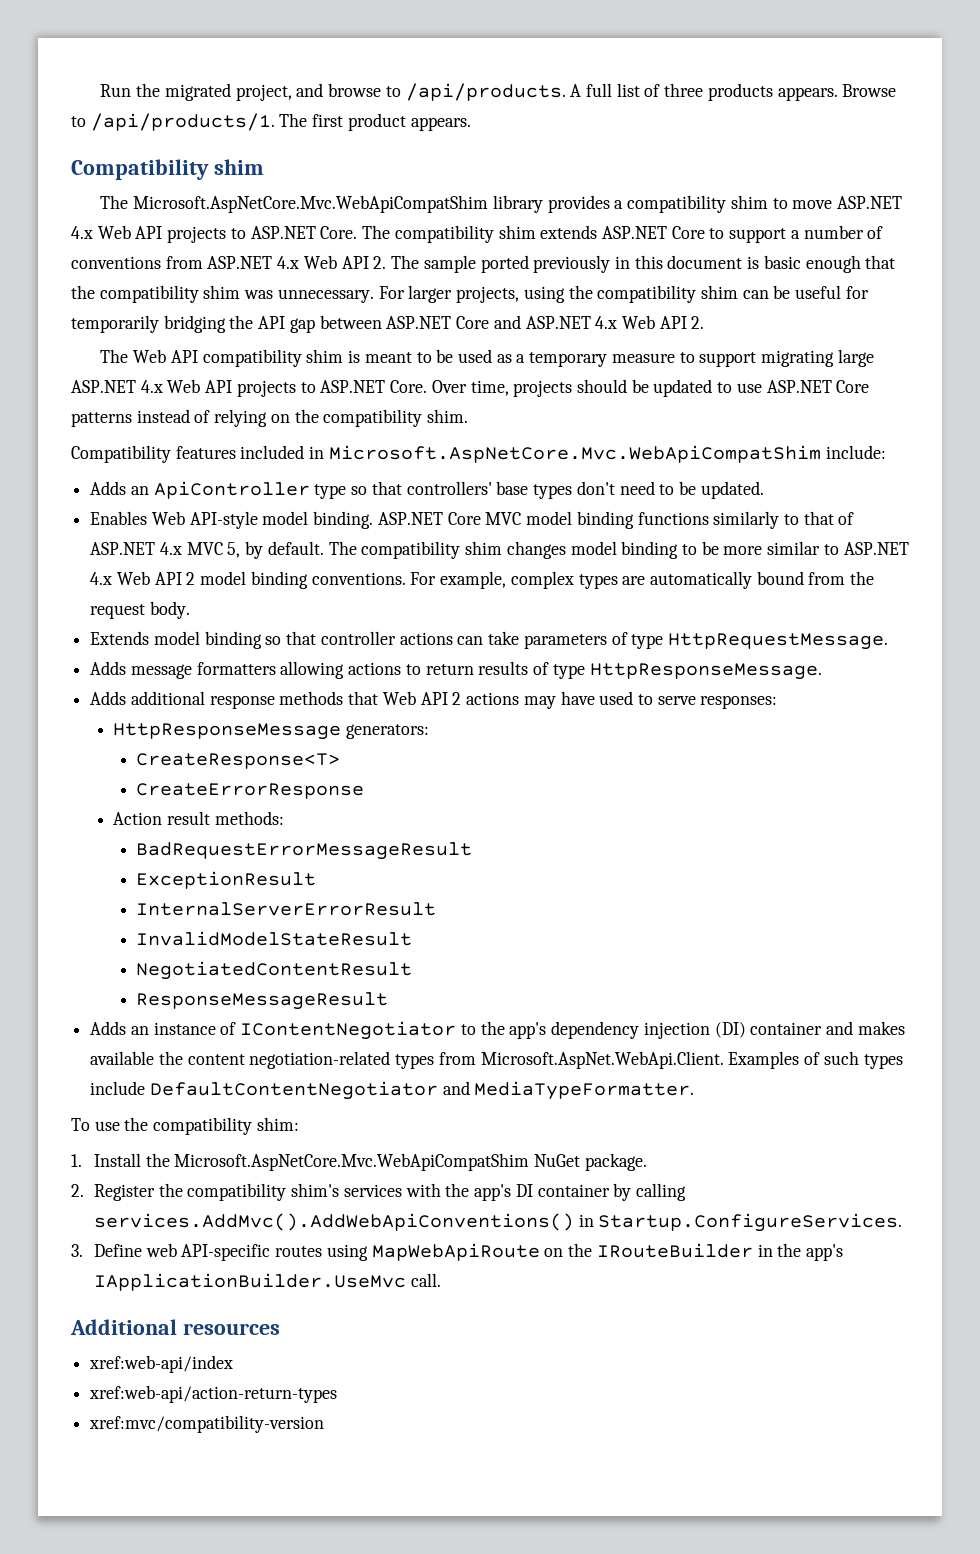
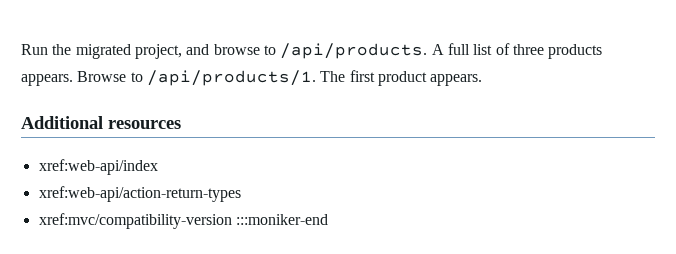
[71,159,264,180] [100,195,903,213] [71,225,884,243] [71,255,896,273] [71,285,869,303] [71,315,705,333] [100,349,874,367] [71,379,870,397] [71,409,469,427] [71,445,886,463] [90,481,764,499] [90,511,855,529] [90,541,909,559] [90,571,875,589] [90,601,190,619] [90,631,888,650] [90,661,822,680] [90,691,778,709] [113,723,430,740] [136,753,341,769] [136,783,365,799] [113,811,284,825] [136,842,473,860] [136,871,317,889] [136,902,437,916] [136,931,413,946] [136,961,413,980] [136,992,389,1010] [90,1021,905,1040] [90,1051,903,1069] [90,1081,695,1100] [71,1117,299,1135] [71,1153,647,1171] [71,1183,687,1201] [94,1213,903,1232] [71,1243,844,1261] [94,1273,441,1291] // Compatibility shim // The Microsoft.AspNetCore.Mvc.WebApiCompatShim library provides a compatibility shim to move ASP.NET 4.x Web API projects to ASP.NET Core. The compatibility shim extends ASP.NET Core to support a number of conventions from ASP.NET 4.x Web API 2. The sample ported previously in this document is basic enough that the compatibility shim was unnecessary. For larger projects, using the compatibility shim can be useful for temporarily bridging the API gap between ASP.NET Core and ASP.NET 4.x Web API 2. // The Web API compatibility shim is meant to be used as a temporary measure to support migrating large ASP.NET 4.x Web API projects to ASP.NET Core. Over time, projects should be updated to use ASP.NET Core patterns instead of relying on the compatibility shim. // Compatibility features included in Microsoft.AspNetCore.Mvc.WebApiCompatShim include: // Adds an ApiController type so that controllers' base types don't need to be updated. // Enables Web API-style model binding. ASP.NET Core MVC model binding functions similarly to that of ASP.NET 4.x MVC 5, by default. The compatibility shim changes model binding to be more similar to ASP.NET 4.x Web API 2 model binding conventions. For example, complex types are automatically bound from the request body. // Extends model binding so that controller actions can take parameters of type HttpRequestMessage. // Adds message formatters allowing actions to return results of type HttpResponseMessage. // Adds additional response methods that Web API 2 actions may have used to serve responses: // HttpResponseMessage generators: // CreateResponse<T> // CreateErrorResponse // Action result methods: // BadRequestErrorMessageResult // ExceptionResult // InternalServerErrorResult // InvalidModelStateResult // NegotiatedContentResult // ResponseMessageResult // Adds an instance of IContentNegotiator to the app's dependency injection (DI) container and makes available the content negotiation-related types from Microsoft.AspNet.WebApi.Client. Examples of such types include DefaultContentNegotiator and MediaTypeFormatter. // To use the compatibility shim: // 1. Install the Microsoft.AspNetCore.Mvc.WebApiCompatShim NuGet package. // 2. Register the compatibility shim's services with the app's DI container by calling services.AddMvc().AddWebApiConventions() in Startup.ConfigureServices. // 3. Define web API-specific routes using MapWebApiRoute on the IRouteBuilder in the app's IApplicationBuilder.UseMvc call. -> (483, 80) none
(325, 1424) none -> [235,214,328,225] :::moniker-end

